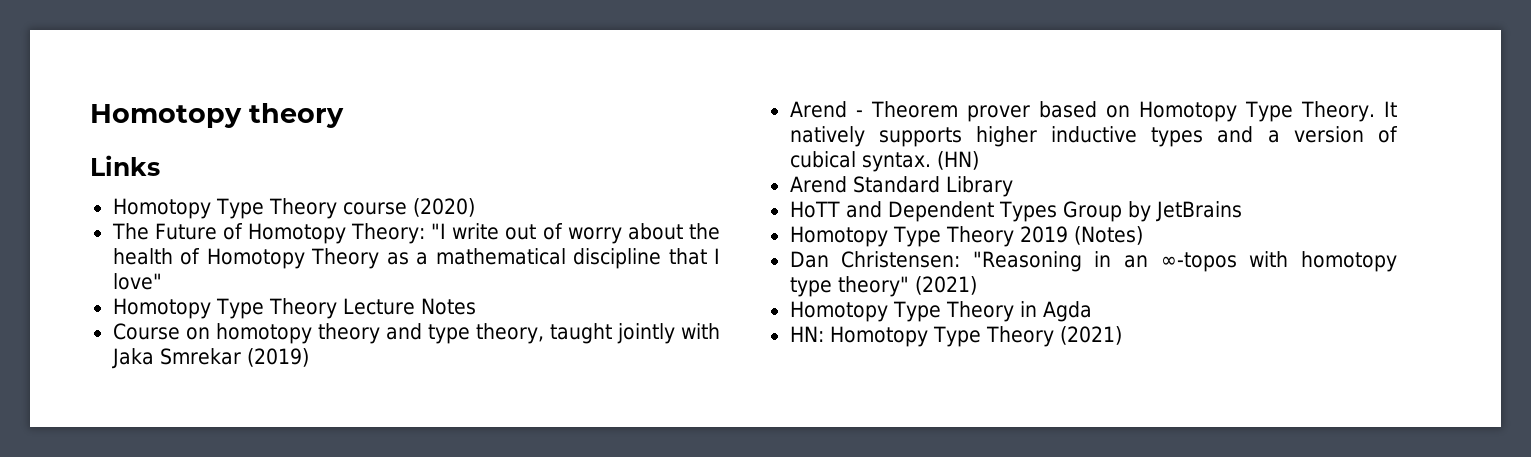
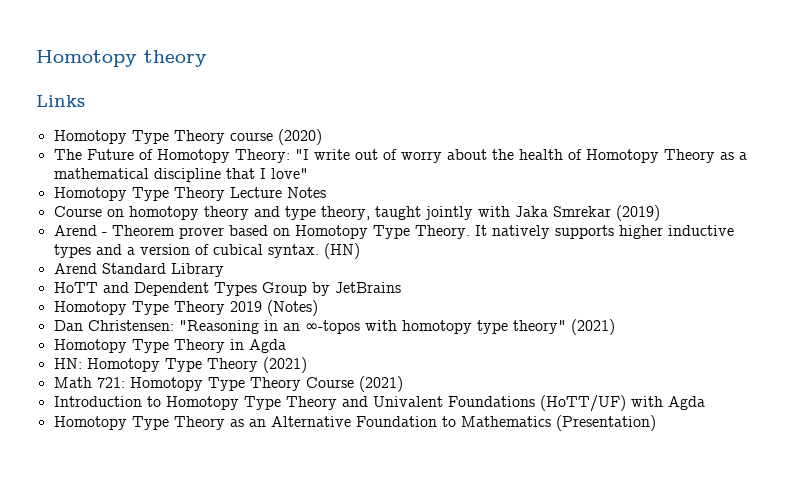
(1122, 335) none -> [53,376,403,392] [53,395,705,412] [53,415,656,431] // Math 721: Homotopy Type Theory Course (2021) // Introduction to Homotopy Type Theory and Univalent Foundations (HoTT/UF) with Agda // Homotopy Type Theory as an Alternative Foundation to Mathematics (Presentation)

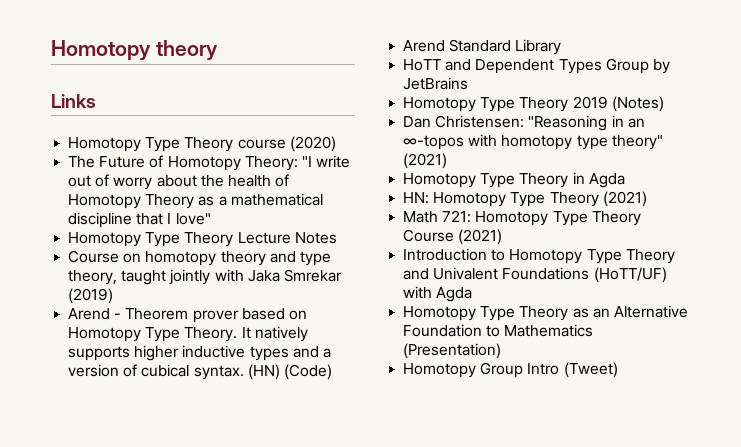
(360, 251) none -> [283,364,332,380] (Code)
(656, 423) none -> [403,362,618,378] // Homotopy Group Intro (Tweet)

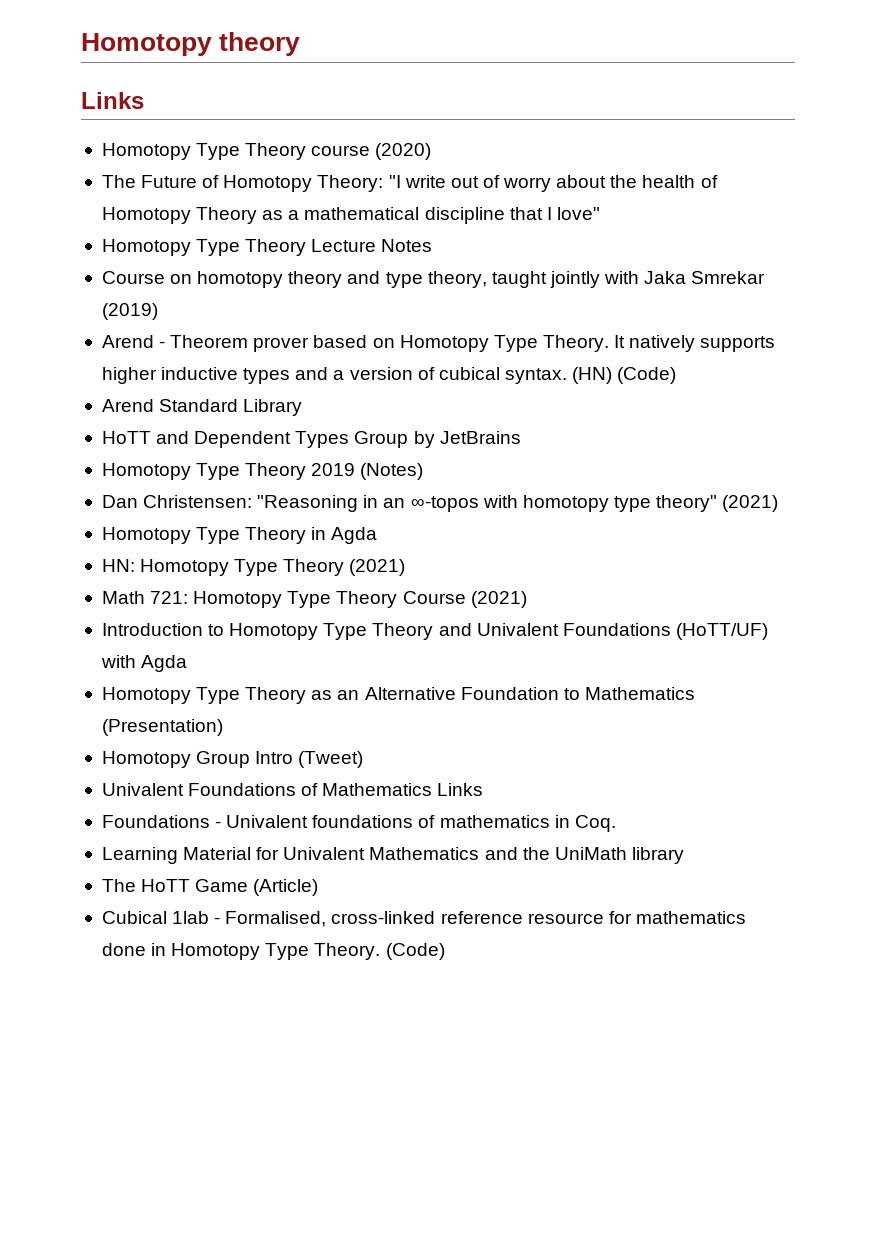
(618, 370) none -> [101,783,484,796] [101,815,616,832] [101,847,684,864] [101,879,319,896] [101,911,746,927] [101,943,445,960] // Univalent Foundations of Mathematics Links // Foundations - Univalent foundations of mathematics in Coq. // Learning Material for Univalent Mathematics and the UniMath library // The HoTT Game (Article) // Cubical 1lab - Formalised, cross-linked reference resource for mathematics done in Homotopy Type Theory. (Code)

